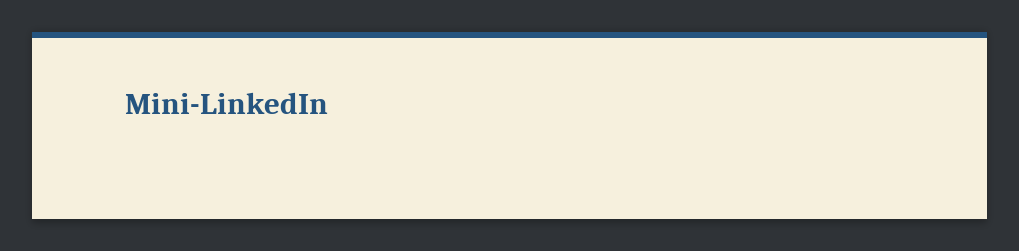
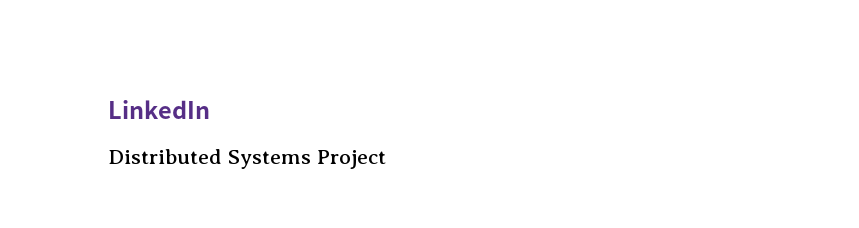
[125,92,328,114] Mini-LinkedIn -> [108,100,210,119] [108,149,386,169] LinkedIn // Distributed Systems Project

